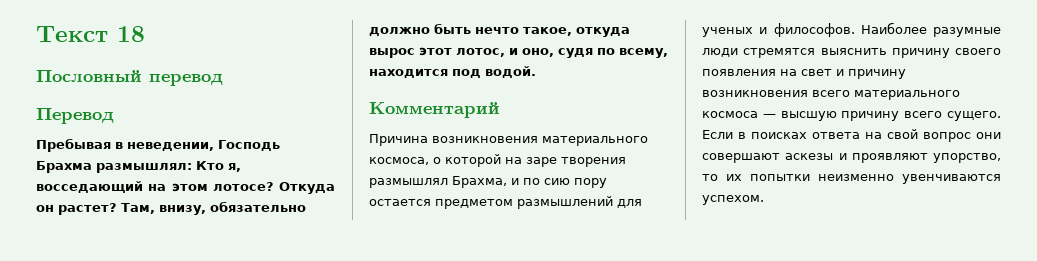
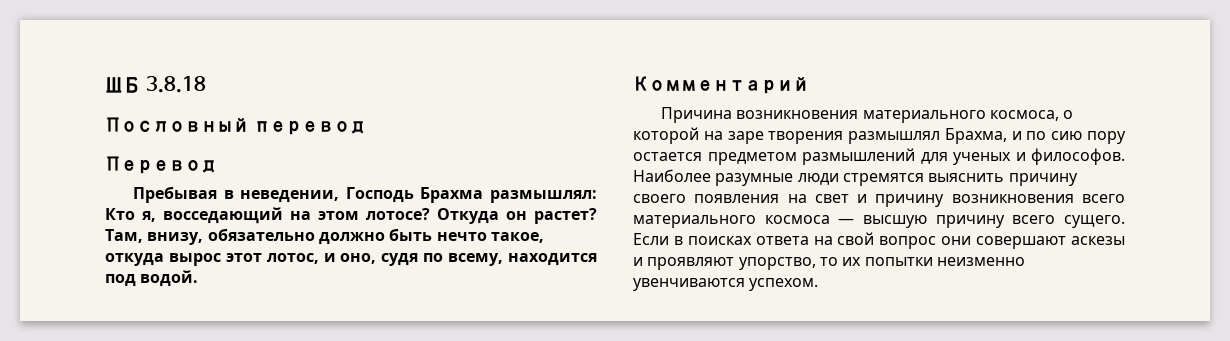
[36,26,145,43] Текст 18 -> [105,76,207,93] ШБ 3.8.18

